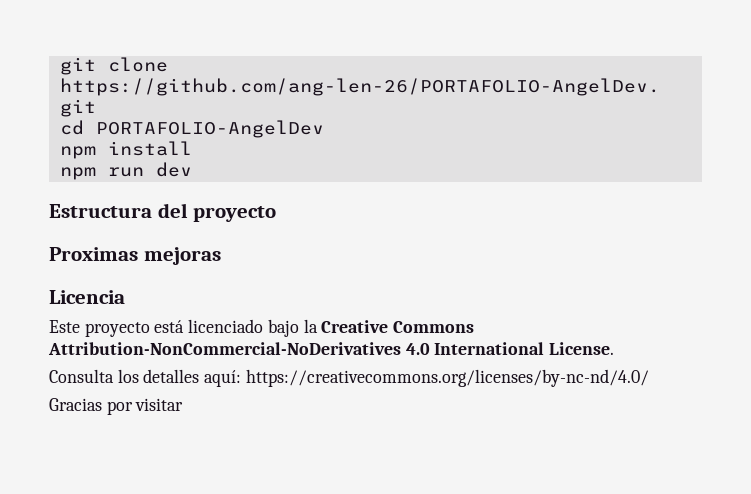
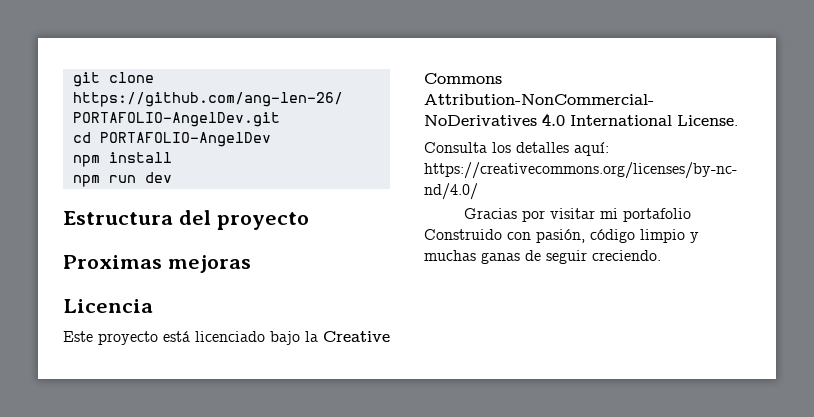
(184, 404) none -> [599,208,691,222] [424,229,699,243] [424,250,661,264] mi portafolio Construido con pasión, código limpio y muchas ganas de seguir creciendo.

